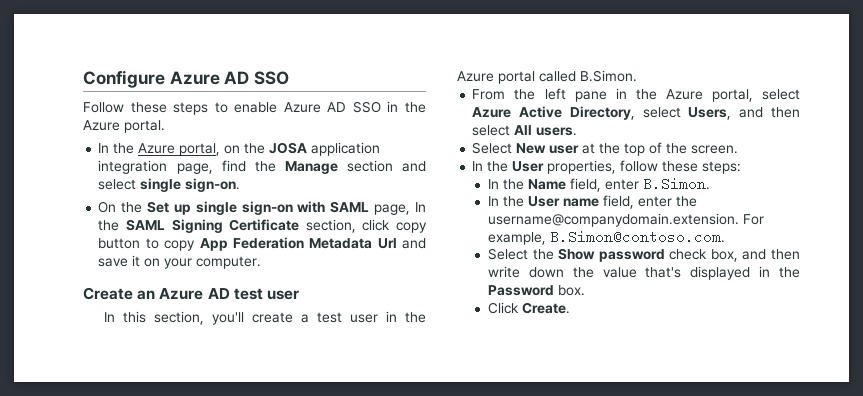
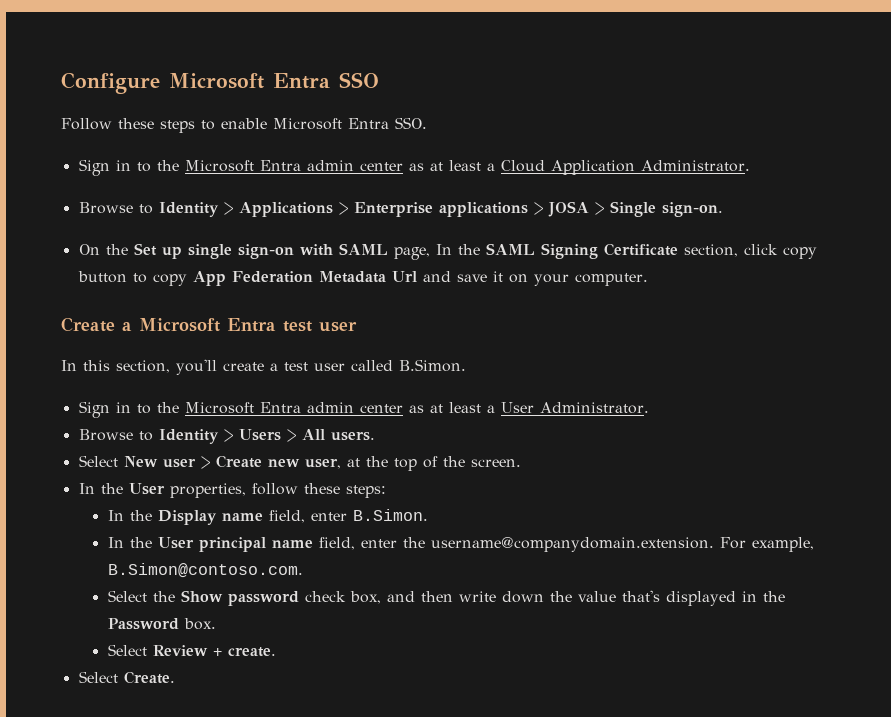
[169,71,250,85] Azure AD -> [169,73,330,89] Microsoft Entra
[283,101,426,113] [83,120,165,133] [98,142,381,156] [98,160,426,174] [98,178,182,192] Azure AD SSO in the Azure portal. // In the Azure portal, on the JOSA application integration page, find the Manage section and select single -> [273,117,427,130] [78,159,750,176] [78,201,656,217] Microsoft Entra SSO. // Sign in to the Microsoft Entra admin center as at least a Cloud Application Administrator. // Browse to Identity > Applications > Enterprise applications > JOSA > Single
[137,288,230,300] an Azure AD -> [122,318,276,332] a Microsoft Entra
[386,311,427,323] [457,70,637,84] [472,88,800,102] [472,106,800,120] [472,125,511,136] in the Azure portal called B.Simon. // From the left pane in the Azure portal, select Azure Active Directory, select Users, and then select -> [351,359,466,372] [78,401,649,418] [78,429,296,444] called B.Simon. // Sign in to the Microsoft Entra admin center as at least a User Administrator. // Browse to Identity > Users >
(580, 149) none -> [200,455,341,469] > Create new user,
[528,179,567,190] Name -> [157,510,263,525] Display name
(561, 201) none -> [198,537,266,552] principal
[488,302,520,314] Click -> [107,644,276,657] [78,671,118,683] Select Review + create. // Select

